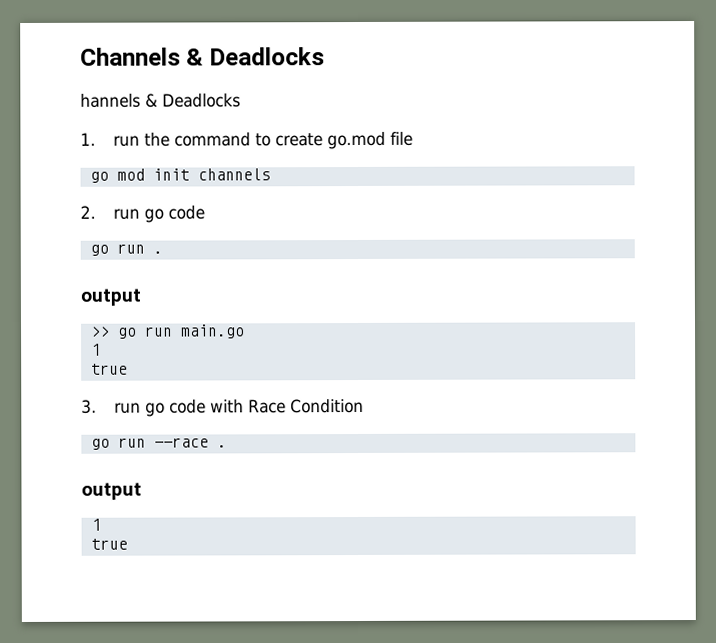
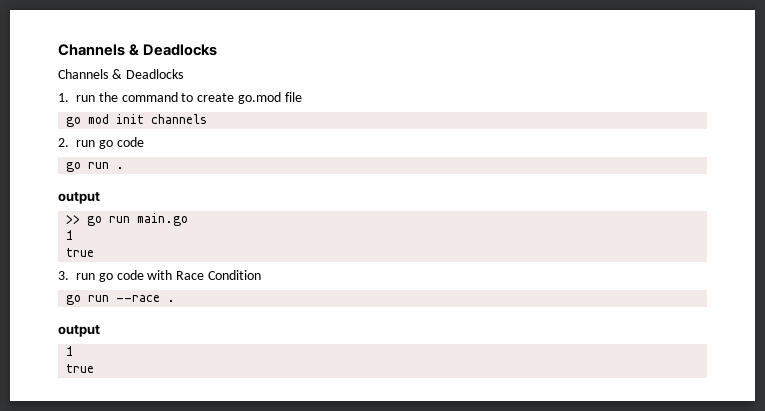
[80,47,325,66] [80,93,141,108] Channels & Deadlocks // hannels -> [58,44,218,56] [58,69,108,79] Channels & Deadlocks // Channels

